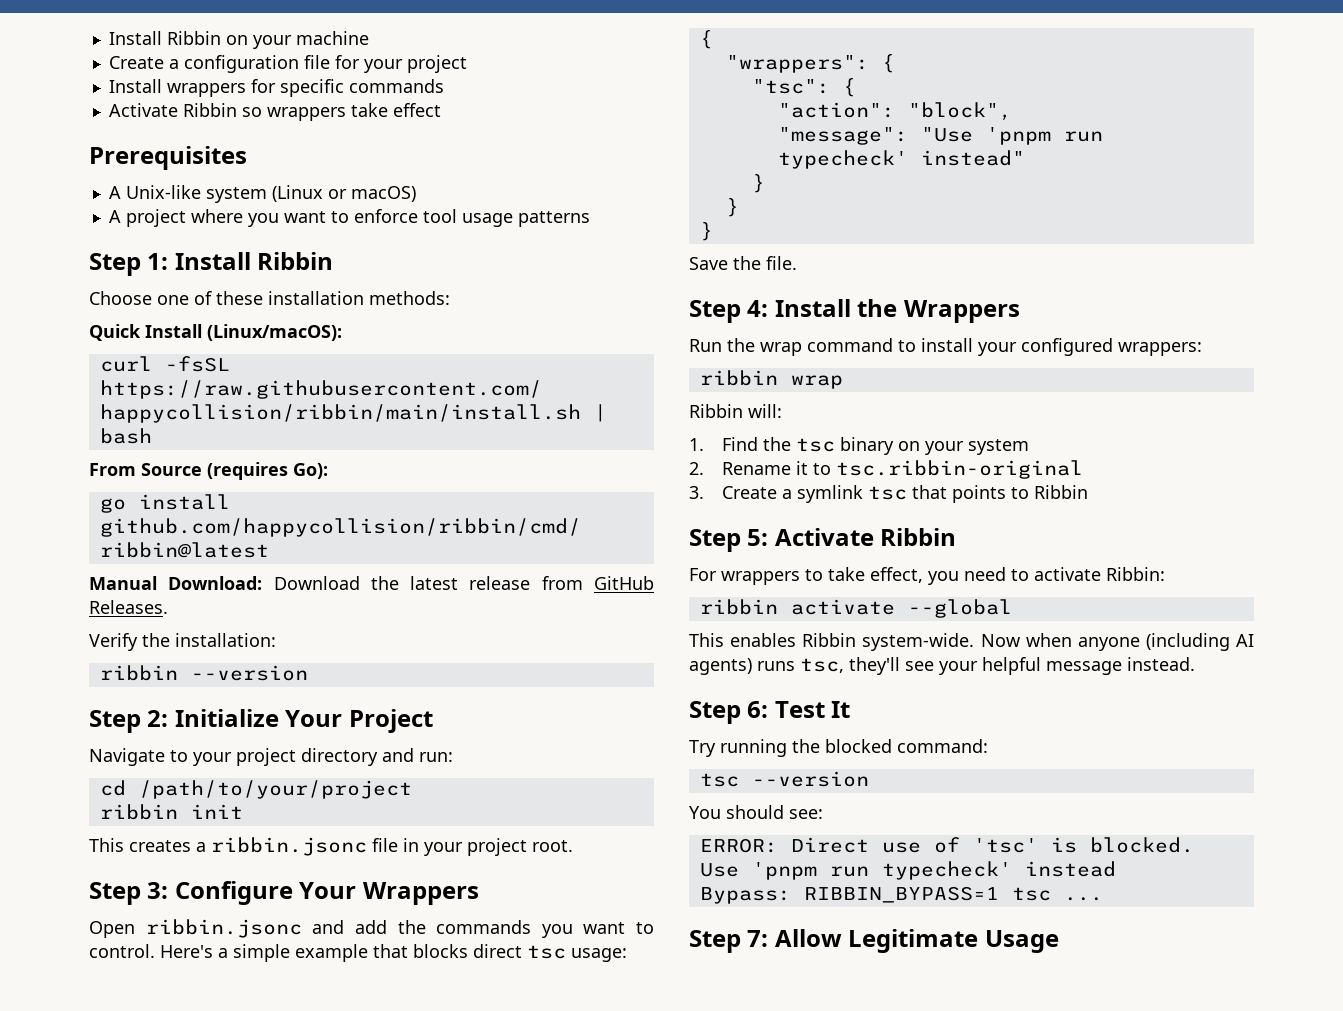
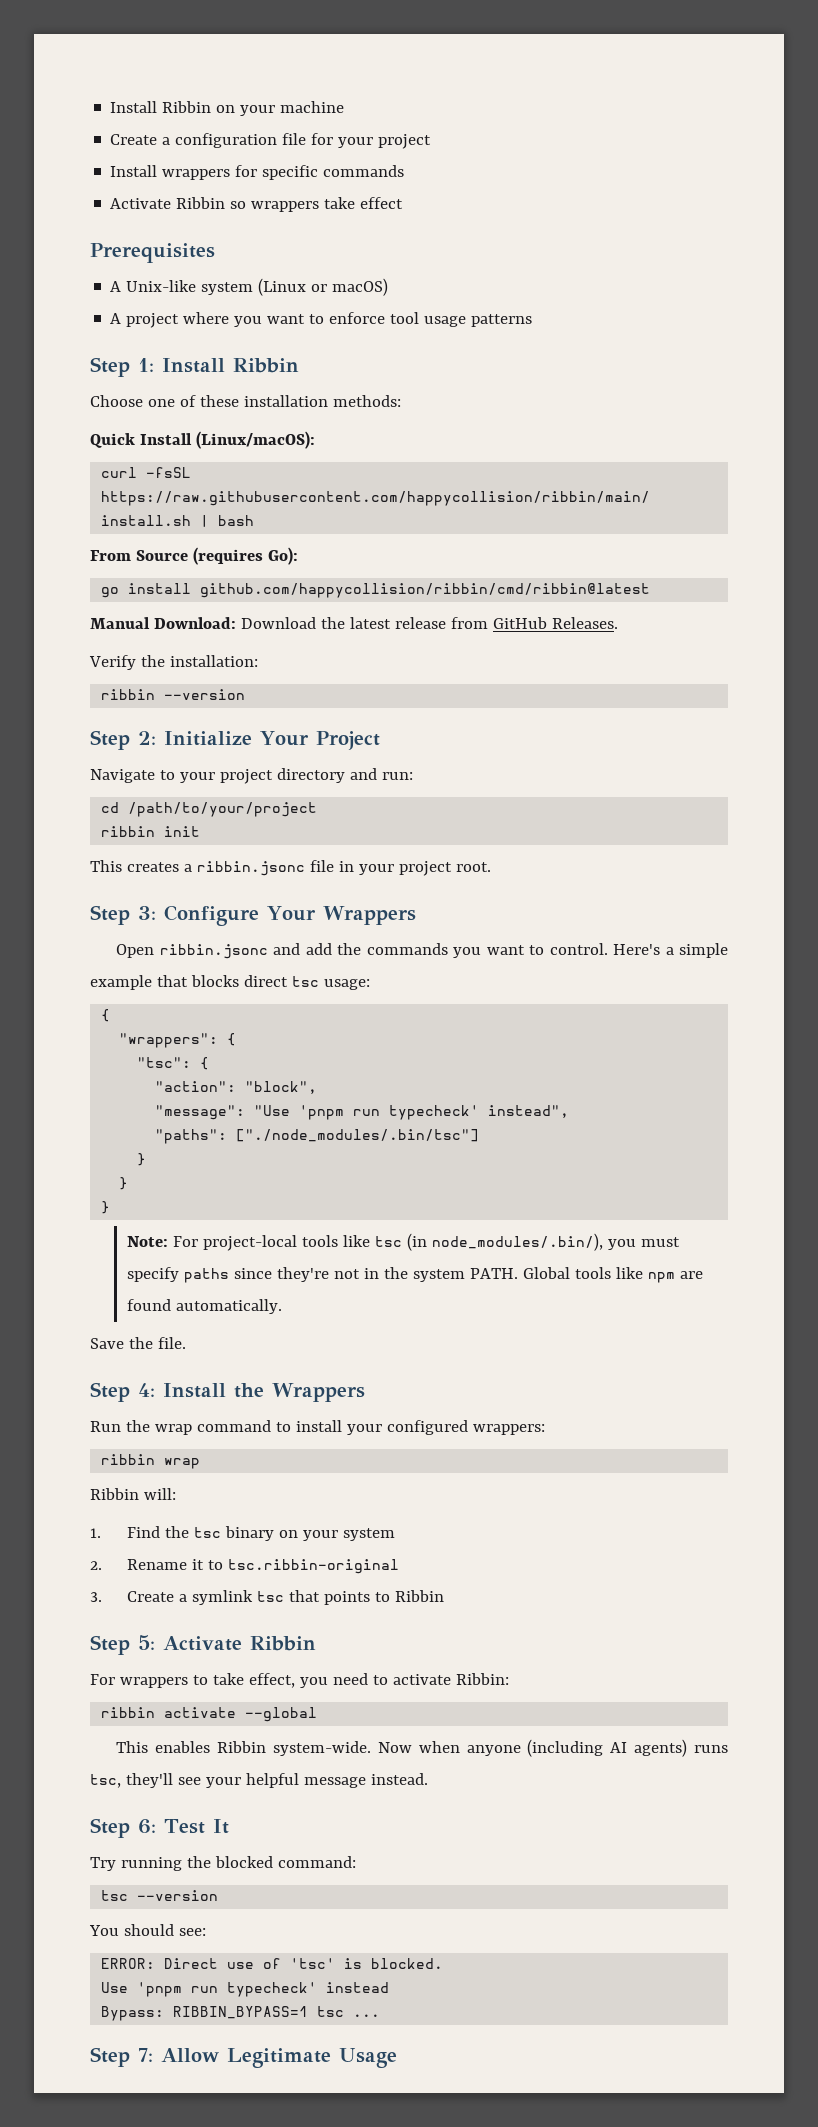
[920,150,1025,166] instead" -> [488,1105,570,1118] [155,1129,480,1144] instead", // "paths": ["./node_modules/.bin/tsc"]
(713, 231) none -> [126,1233,680,1251] [126,1267,703,1283] [126,1299,282,1314] // Note: For project-local tools like tsc (in node_modules/.bin/), you must specify paths since they're not in the system PATH. Global tools like npm are found automatically.

